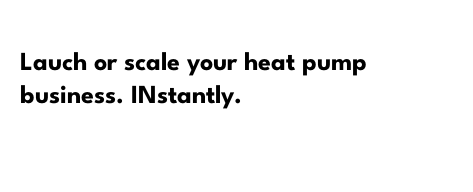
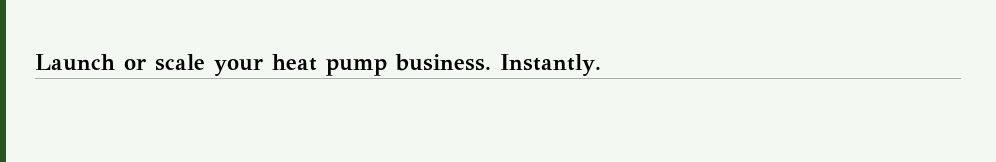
[20,52,87,71] Lauch -> [35,54,115,71] Launch
[131,85,243,109] INstantly. -> [500,54,601,76] Instantly.

